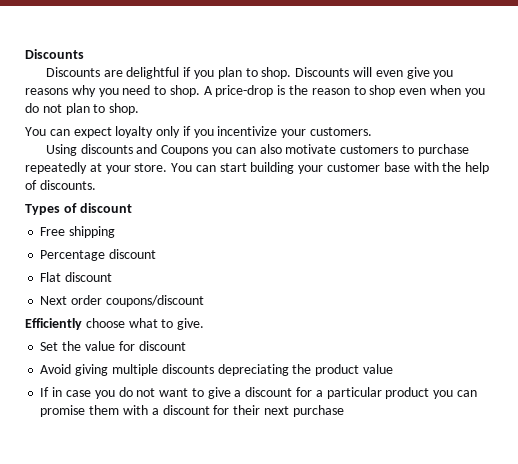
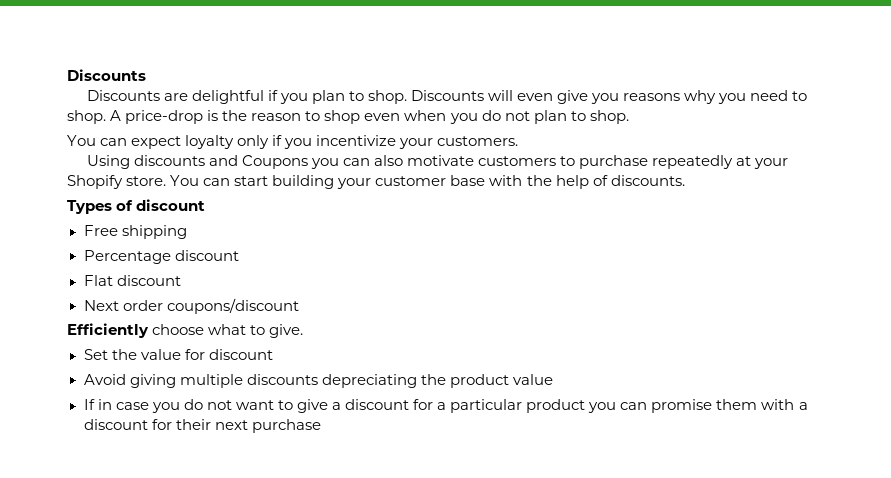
(131, 169) none -> [67,175,123,189] Shopify

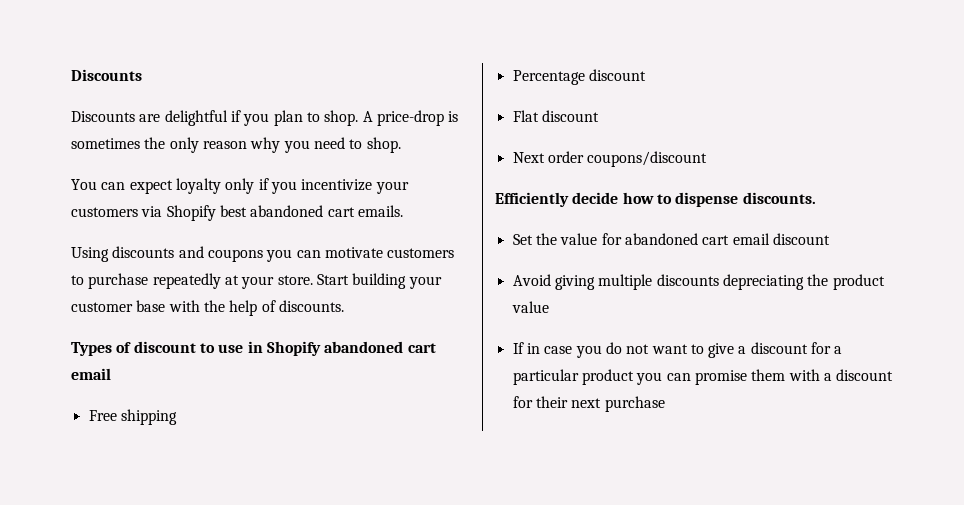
[411,90,681,104] Discounts will even give you reasons -> [362,110,459,126] [71,137,247,153] A price-drop is sometimes the only reason
[110,110,629,124] A price-drop is the reason to shop even when you do not plan to shop. -> (401, 145) none
[437,136,519,146] customers. -> [71,205,403,221] customers via Shopify best abandoned cart emails.
[241,155,403,169] Coupons you can also -> [207,249,321,262] coupons you can
[67,175,269,189] Shopify store. You can start -> [277,274,349,285] store. Start
(206, 205) none -> [199,341,436,356] [71,368,111,380] to use in Shopify abandoned cart email
[152,324,304,338] choose what to give. -> [572,192,816,207] decide how to dispense discounts.
(205, 354) none -> [624,233,770,245] abandoned cart email

